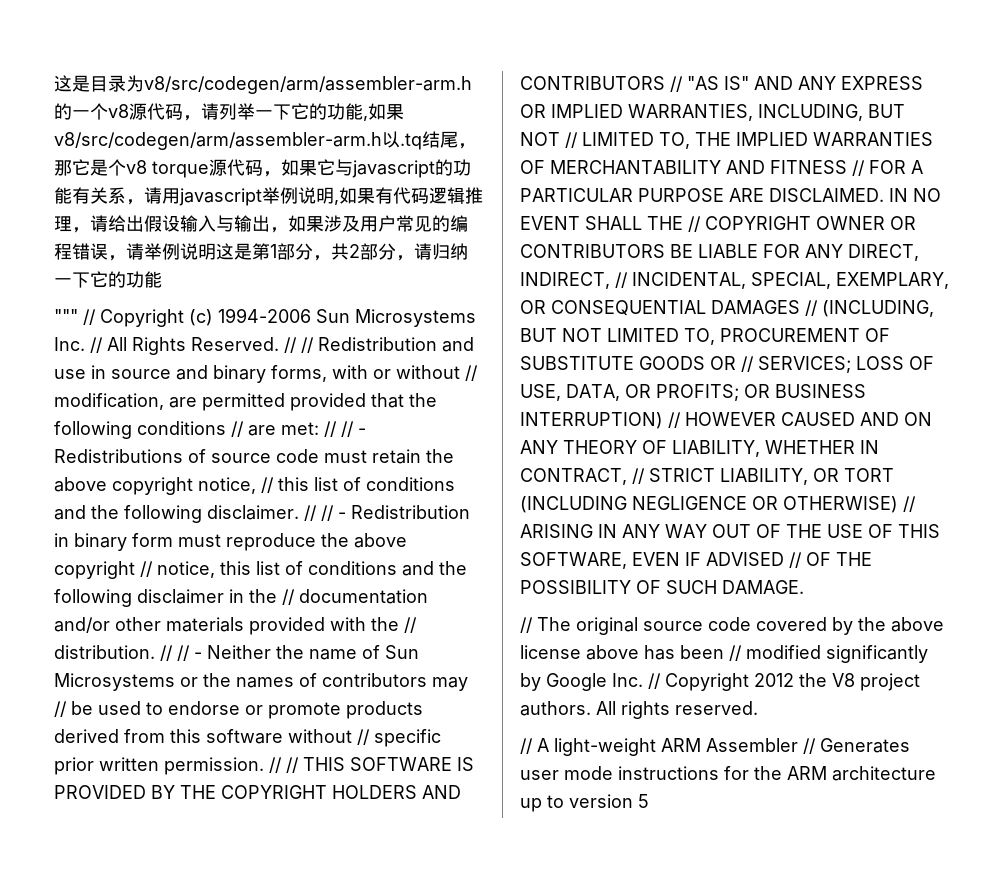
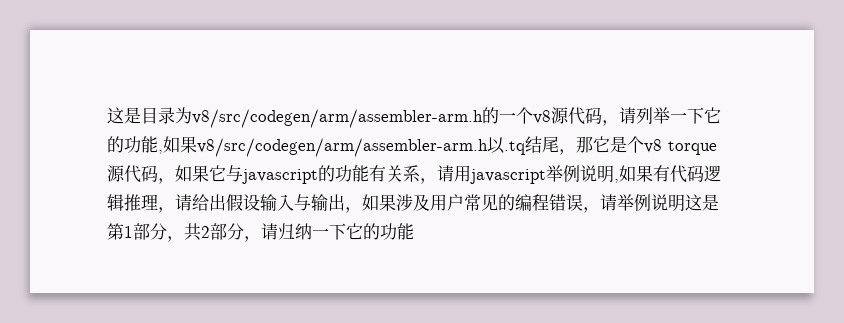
[54,308,476,327] [54,337,474,355] [54,365,478,383] [54,393,437,411] [54,421,366,439] [54,449,454,464] [54,477,455,495] [54,505,470,523] [54,533,407,551] [54,561,467,579] [54,589,428,607] [54,617,417,635] [54,645,419,661] [54,673,468,691] [54,701,423,719] [54,729,441,747] [54,757,474,775] [54,785,461,799] [520,76,923,92] [520,104,905,121] [520,132,933,149] [520,160,923,176] [520,188,941,202] [520,216,916,232] [520,244,919,261] [520,272,949,289] [520,300,934,317] [520,328,890,345] [520,356,934,373] [520,384,866,401] [520,412,932,429] [520,440,879,457] [520,468,894,485] [520,496,916,513] [520,524,940,538] [520,552,872,569] [520,580,804,594] [520,617,944,635] [520,645,928,663] [520,673,920,691] [520,701,758,719] [520,738,910,756] [520,766,936,781] [520,794,649,812] // """ // Copyright (c) 1994-2006 Sun Microsystems Inc. // All Rights Reserved. // // Redistribution and use in source and binary forms, with or without // modification, are permitted provided that the following conditions // are met: // // - Redistributions of source code must retain the above copyright notice, // this list of conditions and the following disclaimer. // // - Redistribution in binary form must reproduce the above copyright // notice, this list of conditions and the following disclaimer in the // documentation and/or other materials provided with the // distribution. // // - Neither the name of Sun Microsystems or the names of contributors may // be used to endorse or promote products derived from this software without // specific prior written permission. // // THIS SOFTWARE IS PROVIDED BY THE COPYRIGHT HOLDERS AND CONTRIBUTORS // "AS IS" AND ANY EXPRESS OR IMPLIED WARRANTIES, INCLUDING, BUT NOT // LIMITED TO, THE IMPLIED WARRANTIES OF MERCHANTABILITY AND FITNESS // FOR A PARTICULAR PURPOSE ARE DISCLAIMED. IN NO EVENT SHALL THE // COPYRIGHT OWNER OR CONTRIBUTORS BE LIABLE FOR ANY DIRECT, INDIRECT, // INCIDENTAL, SPECIAL, EXEMPLARY, OR CONSEQUENTIAL DAMAGES // (INCLUDING, BUT NOT LIMITED TO, PROCUREMENT OF SUBSTITUTE GOODS OR // SERVICES; LOSS OF USE, DATA, OR PROFITS; OR BUSINESS INTERRUPTION) // HOWEVER CAUSED AND ON ANY THEORY OF LIABILITY, WHETHER IN CONTRACT, // STRICT LIABILITY, OR TORT (INCLUDING NEGLIGENCE OR OTHERWISE) // ARISING IN ANY WAY OUT OF THE USE OF THIS SOFTWARE, EVEN IF ADVISED // OF THE POSSIBILITY OF SUCH DAMAGE. // // The original source code covered by the above license above has been // modified significantly by Google Inc. // Copyright 2012 the V8 project authors. All rights reserved. // // A light-weight ARM Assembler // Generates user mode instructions for the ARM architecture up to version 5 -> (414, 231) none

